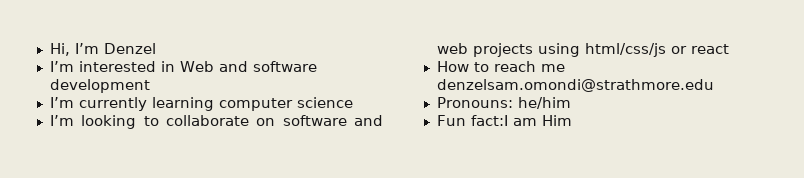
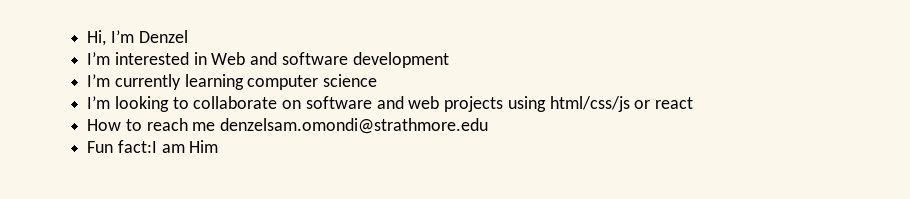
[436,97,571,109] // Pronouns: he/him -> (489, 126) none

